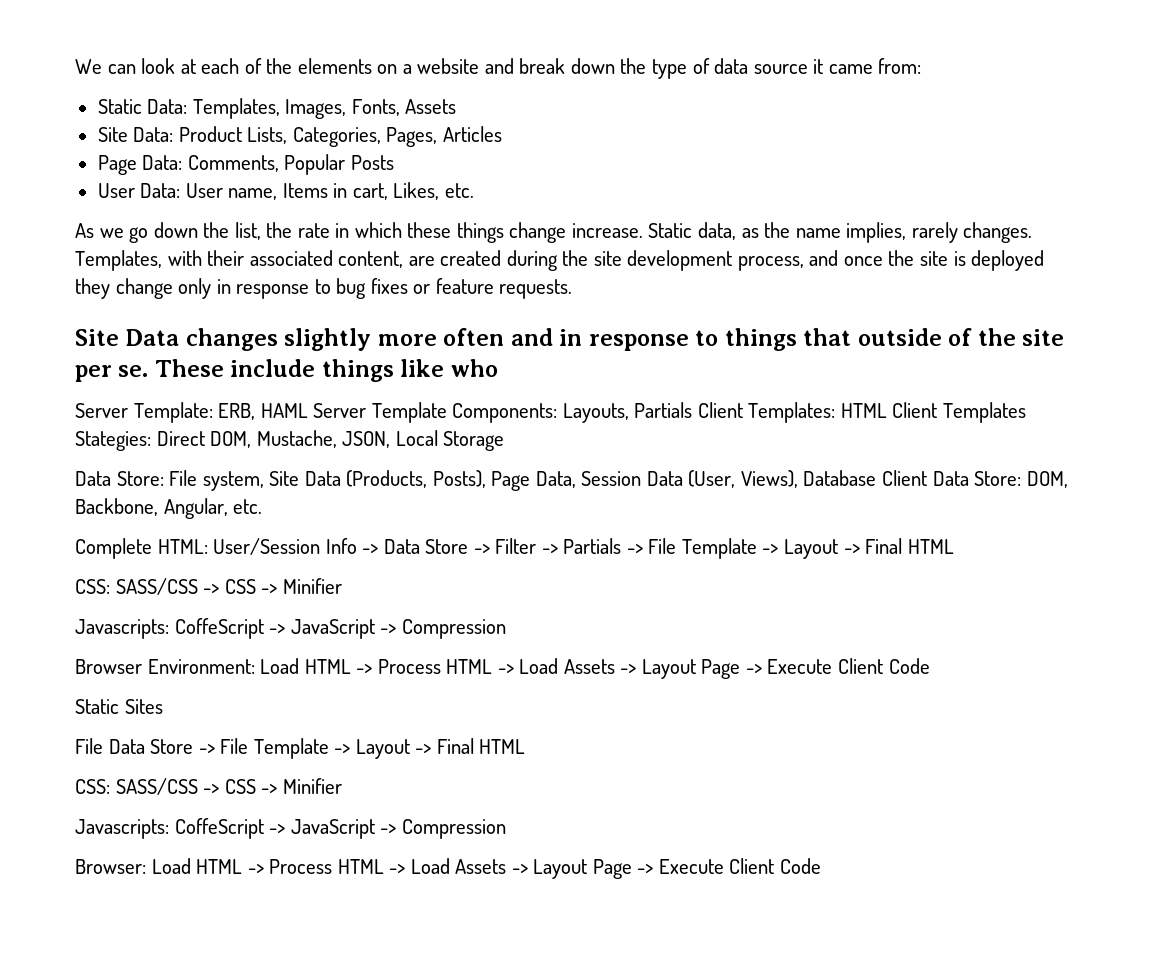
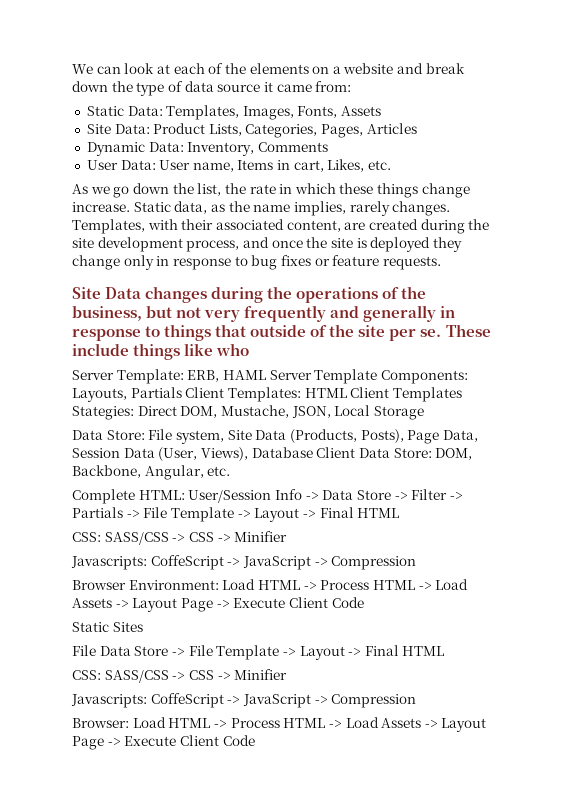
[97,154,394,175] Page Data: Comments, Popular Posts -> [86,142,328,156] Dynamic Data: Inventory, Comments
[284,328,553,351] slightly more often and -> [211,286,427,303] [72,305,437,322] during the operations of the business, but not very frequently and generally

